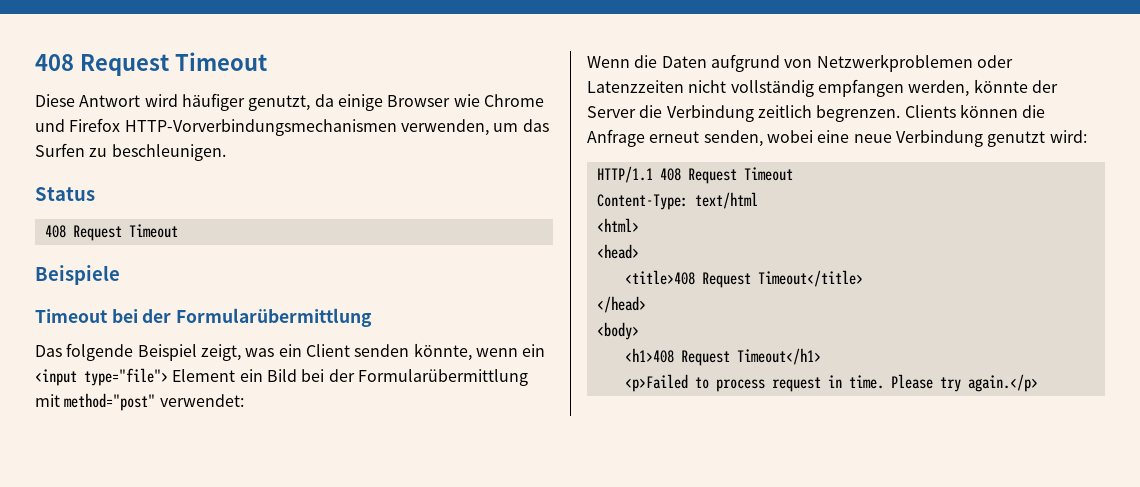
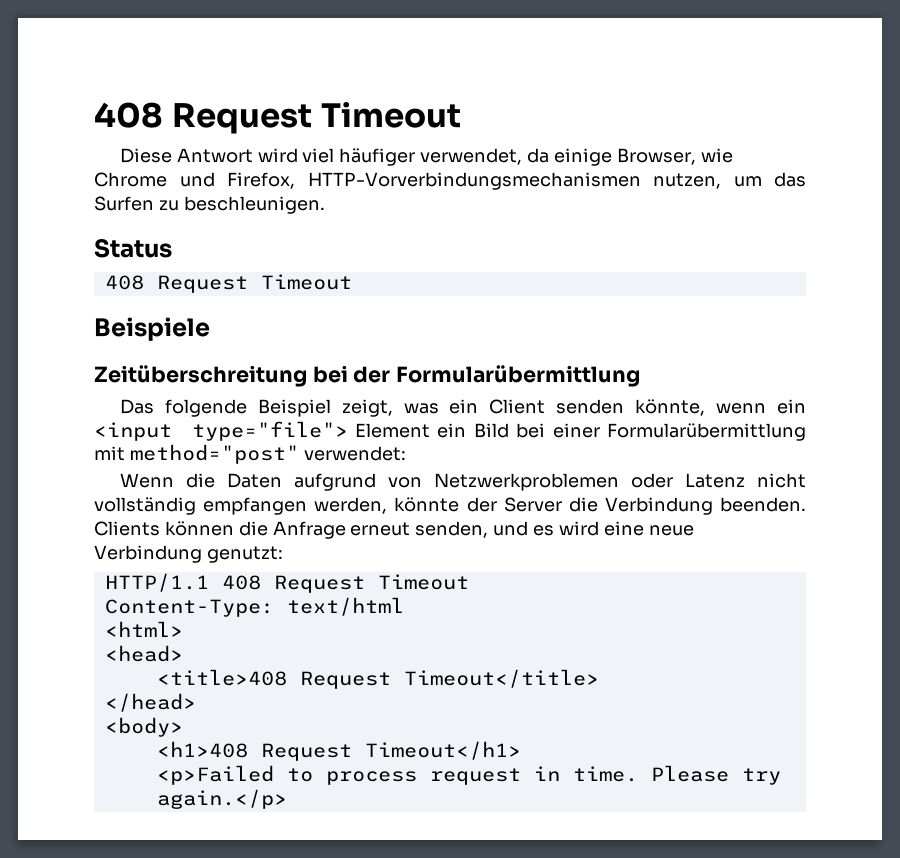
[181,93,311,111] häufiger genutzt, -> [302,148,523,166] viel häufiger verwendet,
[387,95,451,107] Browser -> [616,148,696,165] Browser,
[69,118,489,136] Firefox HTTP-Vorverbindungsmechanismen verwenden, -> [227,172,721,190] Firefox, HTTP-Vorverbindungsmechanismen nutzen,
[35,309,108,323] Timeout -> [94,365,307,387] Zeitüberschreitung
[328,369,355,382] der -> [552,423,600,438] einer
[587,80,684,93] Latenzzeiten -> [684,473,745,488] Latenz
[757,105,901,122] zeitlich begrenzen. -> [720,497,806,512] beenden.
[766,130,813,143] wobei -> [493,521,599,536] und es wird
[987,130,1087,147] genutzt wird: -> [206,546,283,563] genutzt:

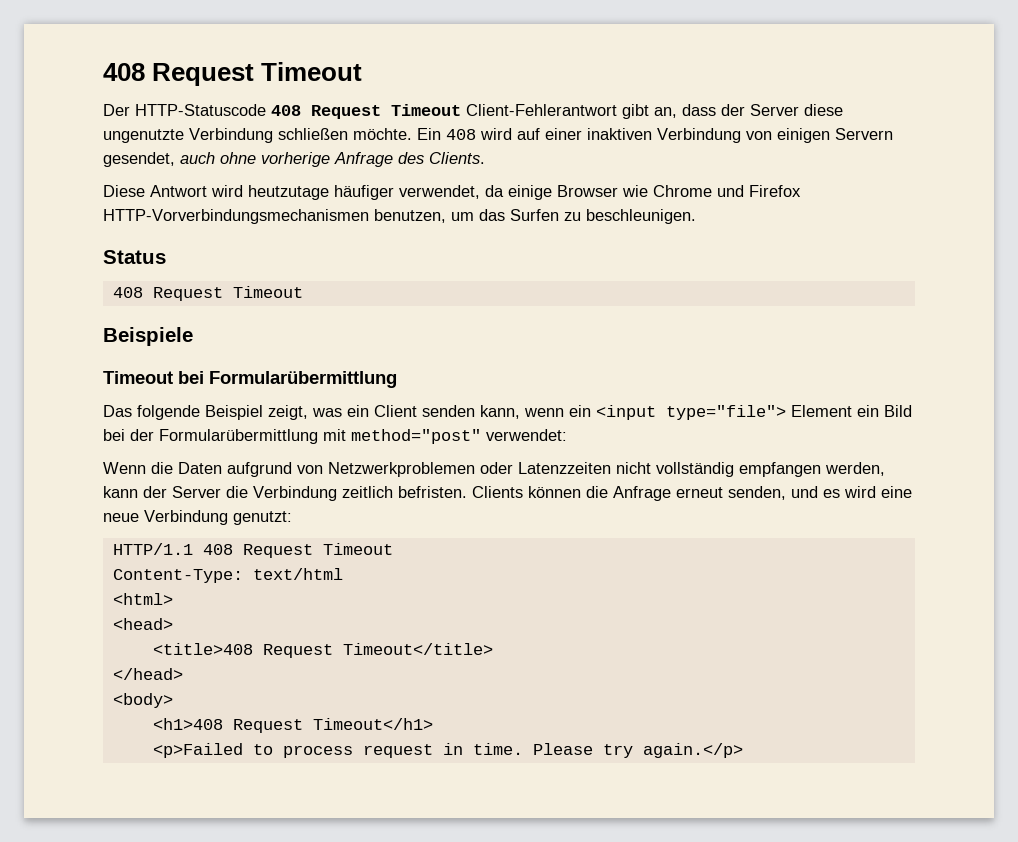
[94,102,461,134] 408 Request Timeout -> [103,62,363,86] [103,104,843,119] [103,128,893,143] [103,152,485,167] 408 Request Timeout // Der HTTP-Statuscode 408 Request Timeout Client-Fehlerantwort gibt an, dass der Server diese ungenutzte Verbindung schließen möchte. Ein 408 wird auf einer inaktiven Verbindung von einigen Servern gesendet, auch ohne vorherige Anfrage des Clients.
[302,148,335,163] viel -> [248,185,329,200] heutzutage
[616,148,696,165] Browser, -> [557,185,618,197] Browser
[227,172,721,190] Firefox, HTTP-Vorverbindungsmechanismen nutzen, -> [749,185,801,197] [103,209,446,224] Firefox HTTP-Vorverbindungsmechanismen benutzen,
[94,365,391,387] Zeitüberschreitung bei der -> [103,371,204,384] Timeout bei
[635,399,706,416] könnte, -> [480,405,520,419] kann,
[552,423,600,438] einer -> [130,429,154,441] der
[684,473,745,488] Latenz -> [518,462,611,474] Latenzzeiten
[394,497,460,512] könnte -> [103,486,138,498] kann
[720,497,806,512] beenden. -> [342,486,467,498] zeitlich befristen.

